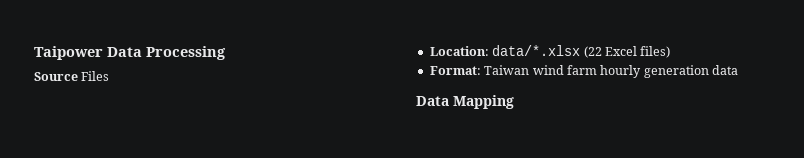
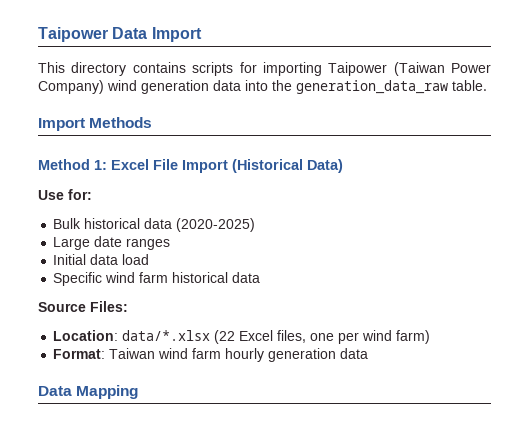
[146,46,226,60] Processing -> [151,27,202,42] [38,62,491,76] [38,80,487,94] [38,117,153,131] [38,159,343,173] [38,189,92,200] [53,218,256,232] [53,236,171,250] [53,254,150,265] [53,272,261,286] Import // This directory contains scripts for importing Taipower (Taiwan Power Company) wind generation data into the generation_data_raw table. // Import Methods // Method 1: Excel File Import (Historical Data) // Use for: // Bulk historical data (2020-2025) // Large date ranges // Initial data load // Specific wind farm historical data
[81,71,110,81] Files -> [90,301,128,312] Files:
[640,46,671,58] files) -> [277,330,431,344] files, one per wind farm)

